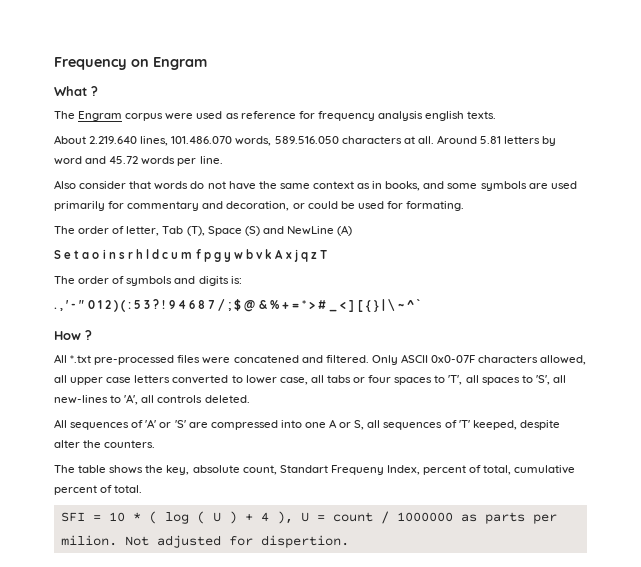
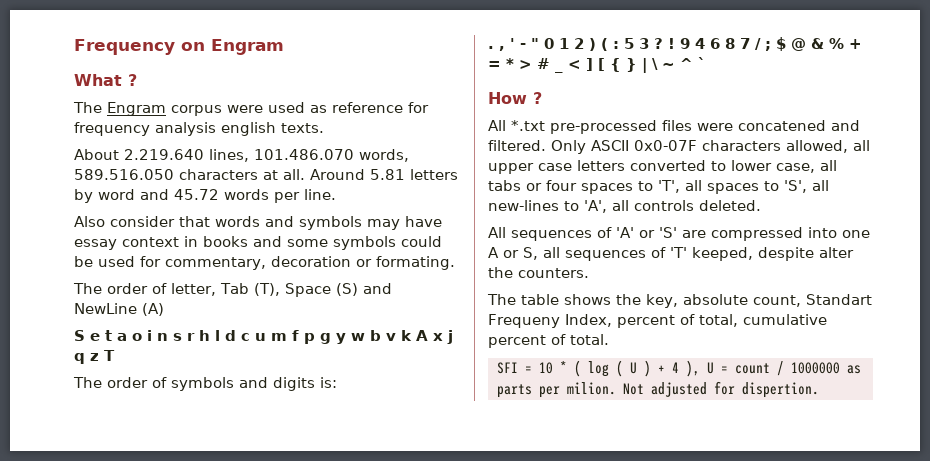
[190,181,577,191] [54,201,305,211] do not have the same context as in books, and some symbols are used primarily for commentary and decoration, or -> [265,216,442,230] [74,236,396,250] and symbols may have essay context in books and some symbols
(403, 205) none -> [165,256,372,270] commentary, decoration or

